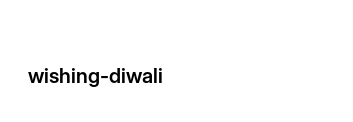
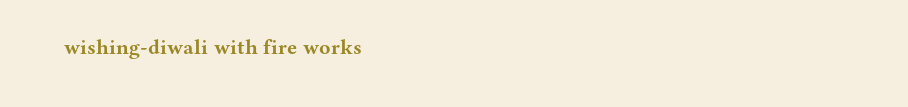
(163, 77) none -> [213,39,363,54] with fire works

